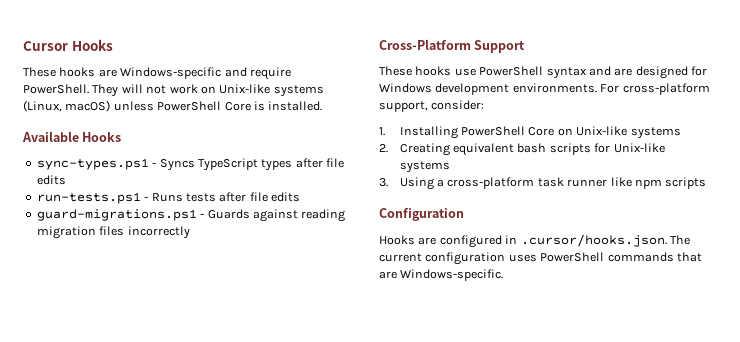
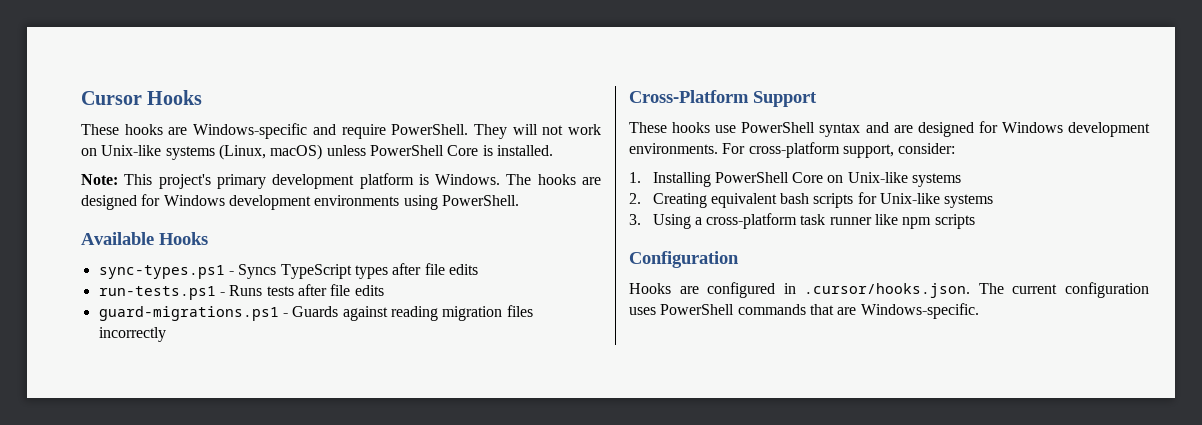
(323, 106) none -> [81,173,602,189] [81,194,519,210] // Note: This project's primary development platform is Windows. The hooks are designed for Windows development environments using PowerShell.

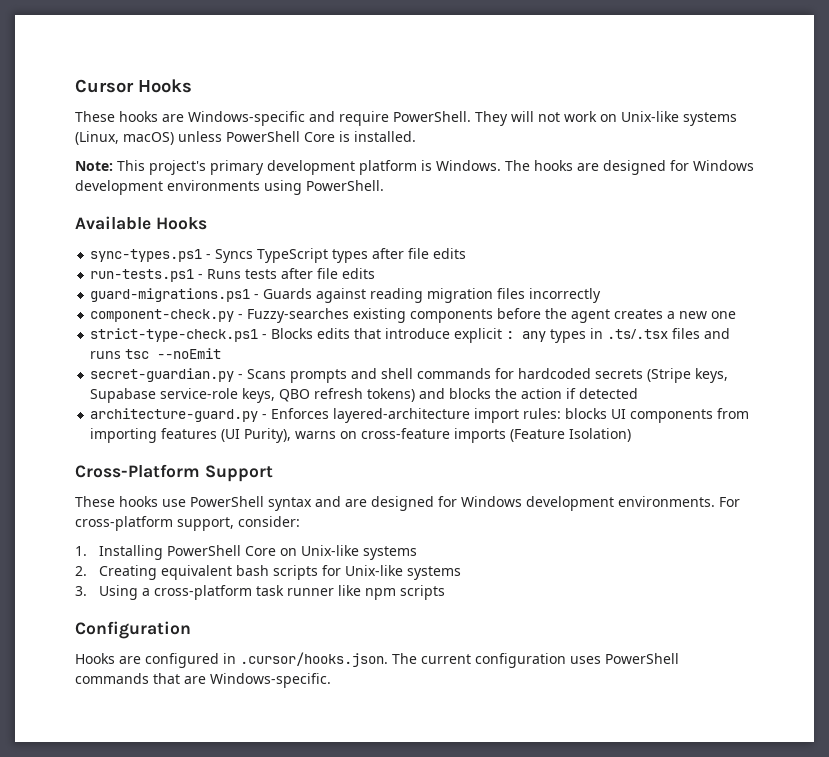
(166, 334) none -> [90,308,737,323] [90,328,731,343] [90,348,222,359] [90,368,729,383] [90,388,639,403] [90,408,750,423] [90,428,632,443] // component-check.py - Fuzzy-searches existing components before the agent creates a new one // strict-type-check.ps1 - Blocks edits that introduce explicit : any types in .ts/.tsx files and runs tsc --noEmit // secret-guardian.py - Scans prompts and shell commands for hardcoded secrets (Stripe keys, Supabase service-role keys, QBO refresh tokens) and blocks the action if detected // architecture-guard.py - Enforces layered-architecture import rules: blocks UI components from importing features (UI Purity), warns on cross-feature imports (Feature Isolation)

